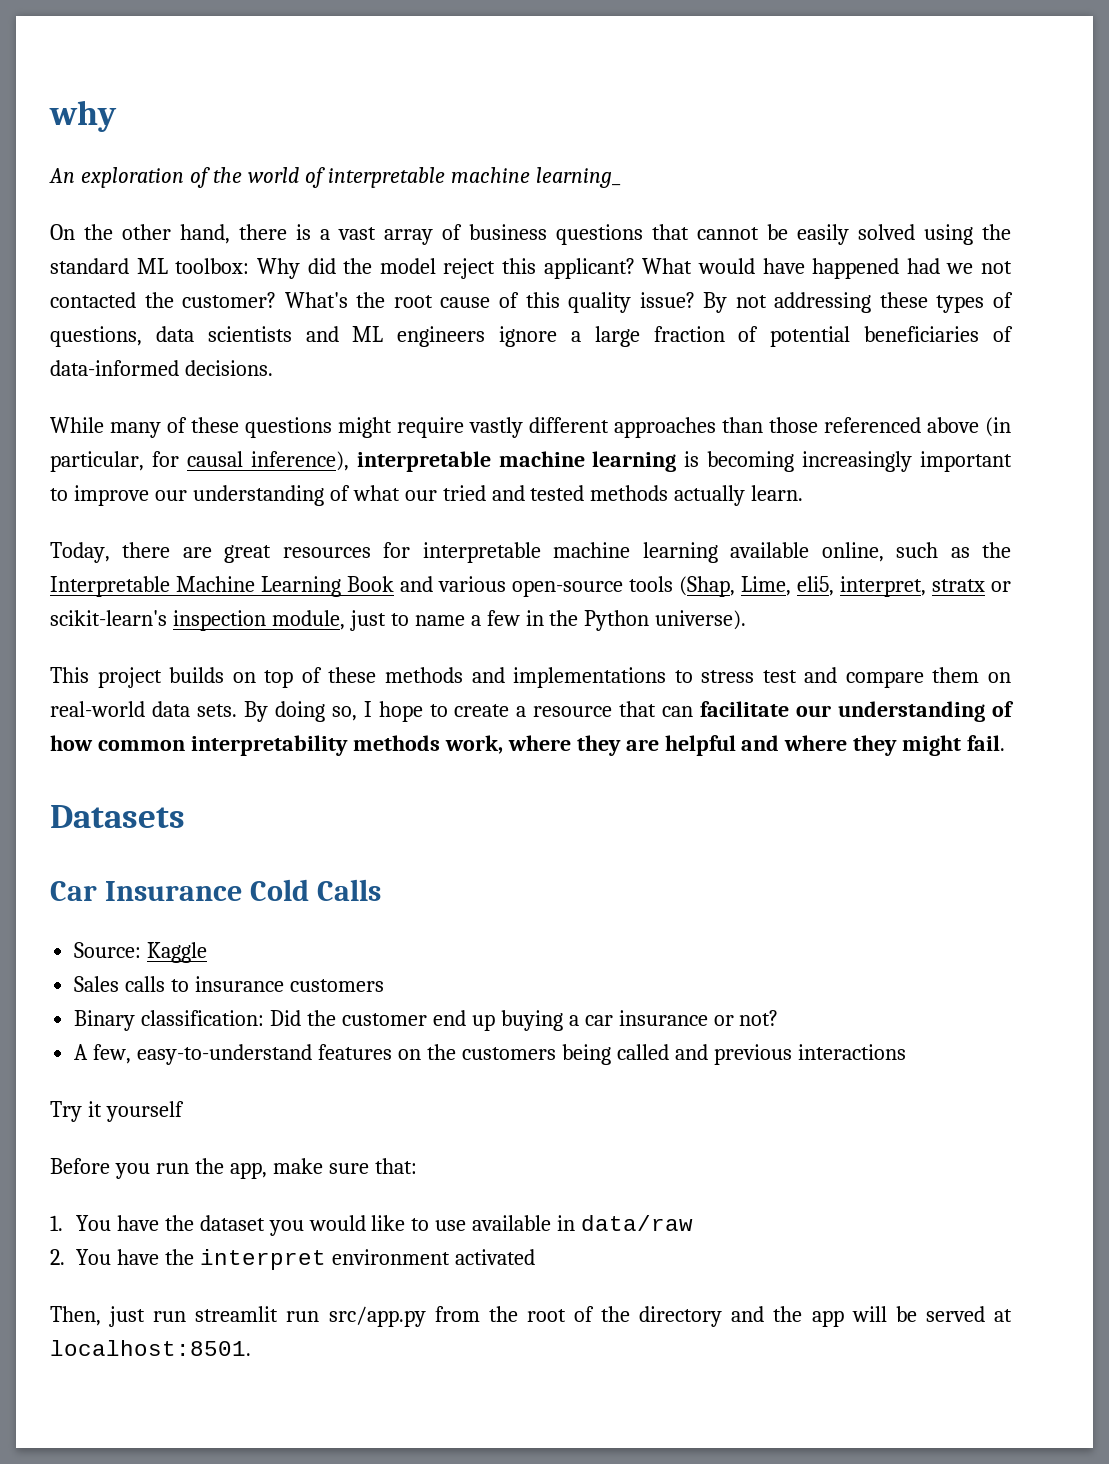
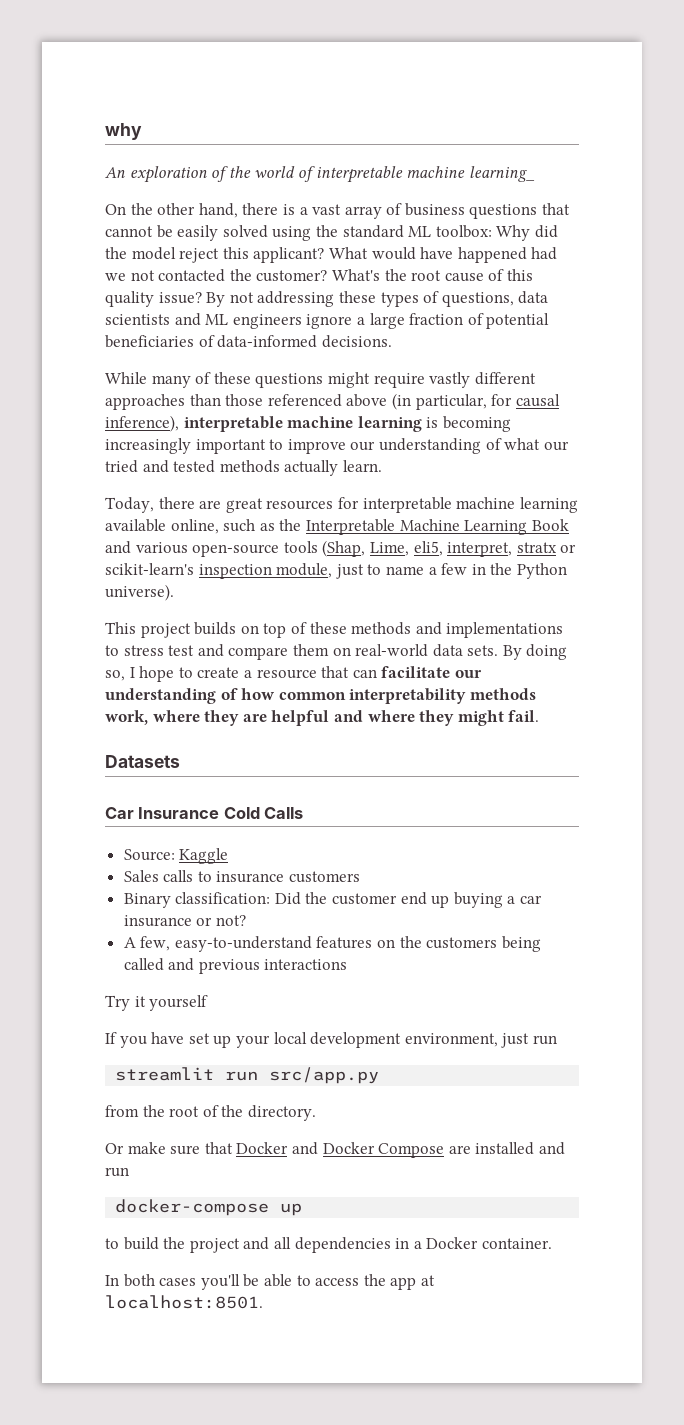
[50,1158,417,1179] [50,1215,694,1236] [50,1249,535,1270] [50,1306,101,1326] Before you run the app, make sure that: // 1. You have the dataset you would like to use available in data/raw // 2. You have the interpret environment activated // Then, -> [105,1032,498,1048] If you have set up your local development environment,
(187, 1316) none -> (557, 1040) //
(426, 1316) none -> (380, 1075) //
[639,1306,985,1327] directory and the app will be served -> [247,1105,316,1121] [105,1142,565,1158] [105,1167,129,1177] [115,1199,303,1216] [105,1237,552,1253] [105,1274,417,1290] directory. // Or make sure that Docker and Docker Compose are installed and run // docker-compose up // to build the project and all dependencies in a Docker container. // In both cases you'll be able to access the app

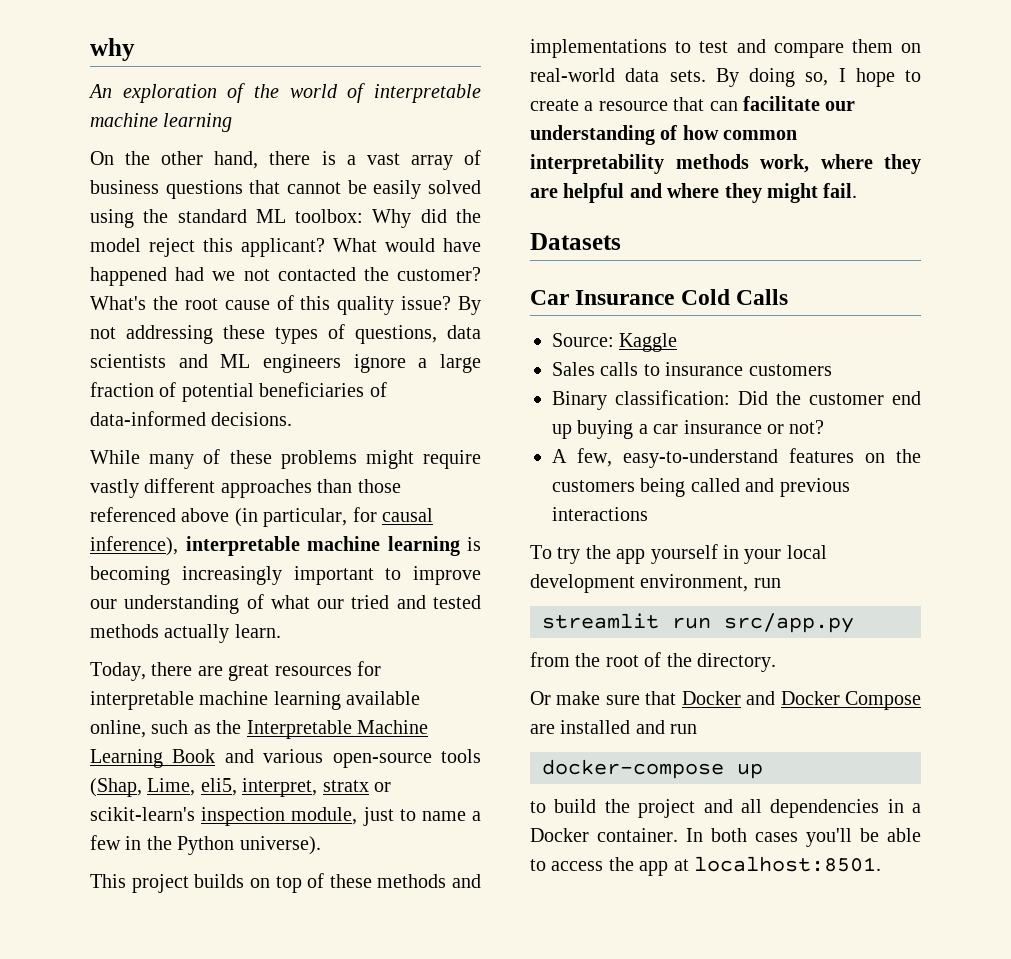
[468,166,535,182] learning_ -> [163,113,233,132] learning
[255,373,324,388] questions -> [280,450,357,469] problems
[123,645,164,656] stress -> (692, 47) none
[105,995,209,1011] [105,1032,232,1048] Try it yourself // If you have set up -> [530,544,739,564] To try the app yourself in
[501,1033,530,1048] just -> (749, 583) none
(552, 1243) // -> (678, 835) none

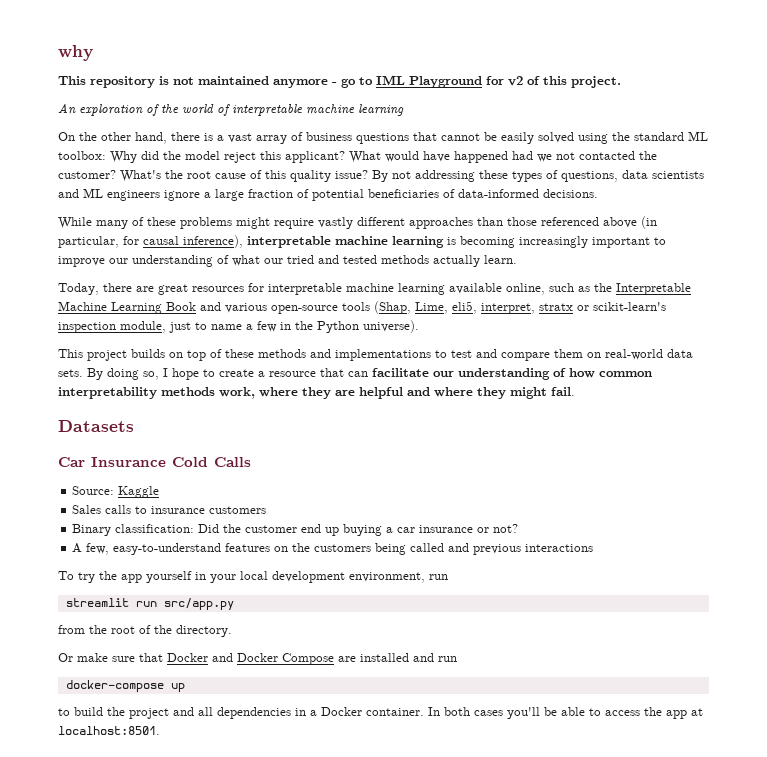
(135, 49) none -> [58,75,621,88] // This repository is not maintained anymore - go to IML Playground for v2 of this project.

